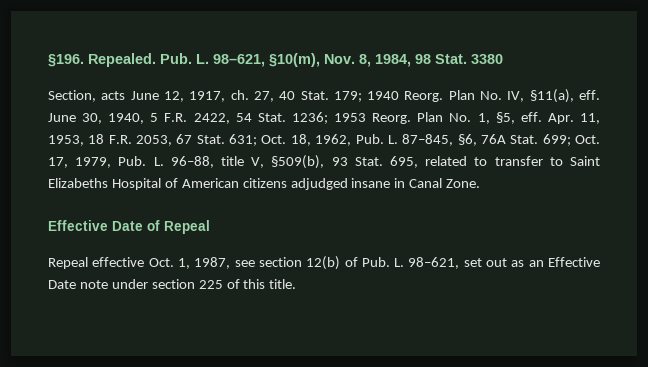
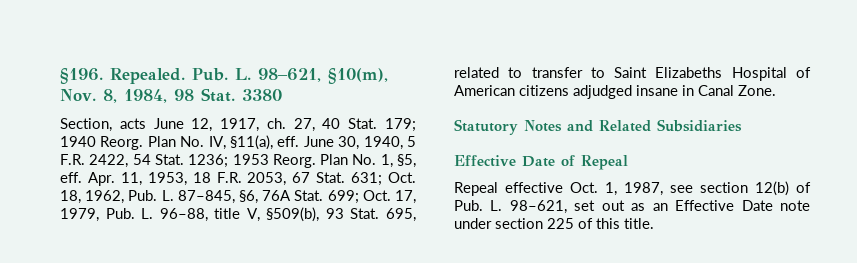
(481, 183) none -> [454,119,742,135] // Statutory Notes and Related Subsidiaries

